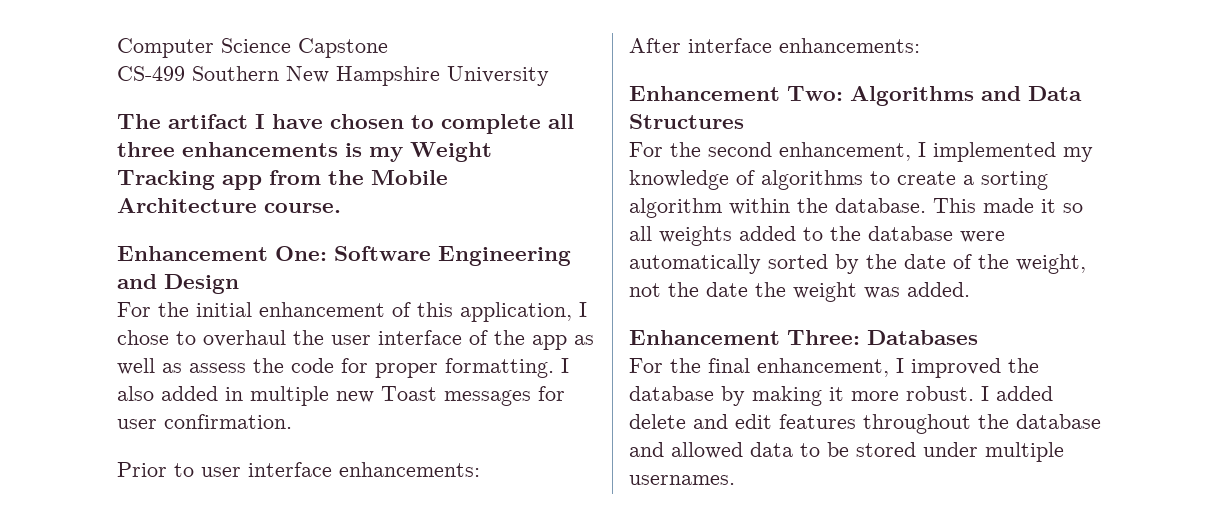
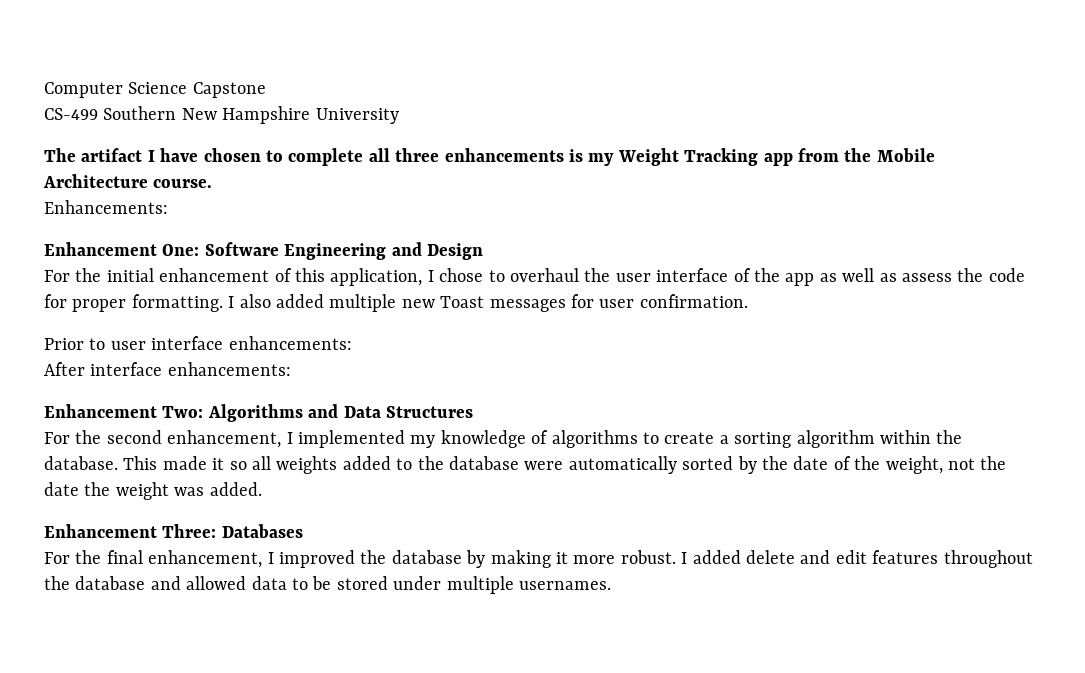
(341, 208) none -> [44,200,168,214] // Enhancements:
[225,387,243,401] in -> (324, 301) none

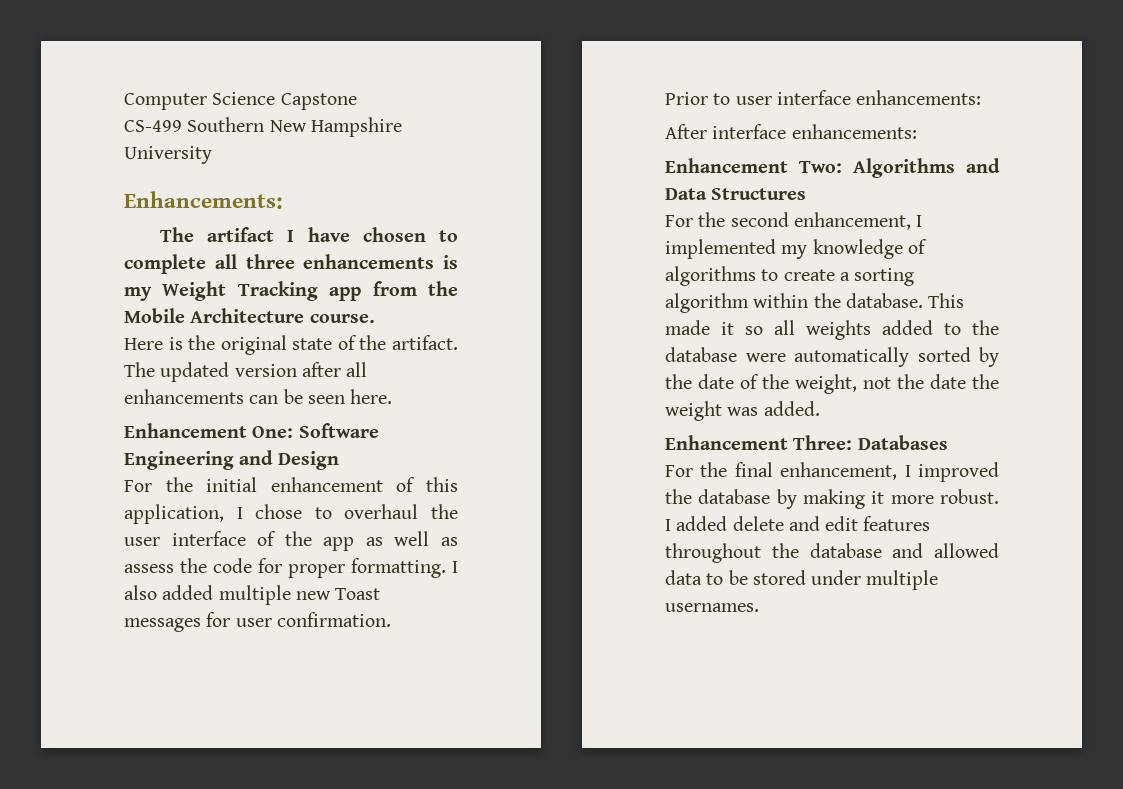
(399, 116) none -> [124,191,283,209] // Enhancements:
[44,200,168,214] Enhancements: -> [124,335,458,355] [124,362,368,382] [124,389,393,404] Here is the original state of the artifact. The updated version after all enhancements can be seen here.

